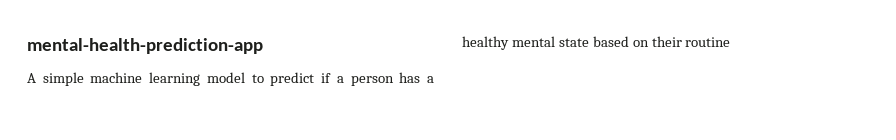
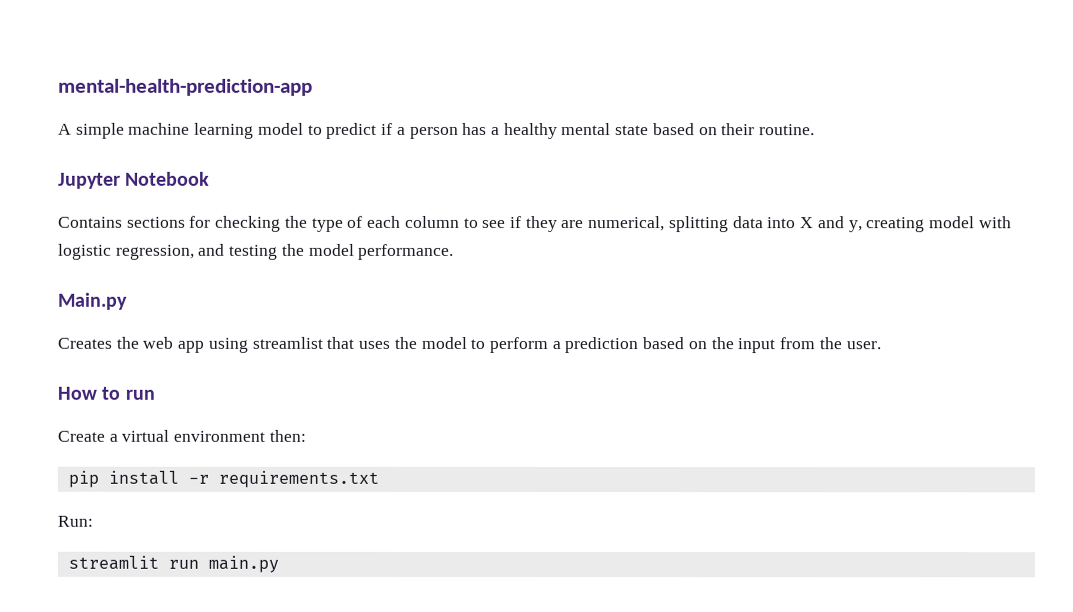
[685,37,731,47] routine -> [759,124,816,136] [58,171,211,189] [58,215,1012,233] [58,243,455,260] [57,292,128,310] [57,336,881,354] [57,386,155,400] [57,429,306,442] [67,470,379,488] [57,515,93,527] [67,555,279,573] routine. // Jupyter Notebook // Contains sections for checking the type of each column to see if they are numerical, splitting data into X and y, creating model with logistic regression, and testing the model performance. // Main.py // Creates the web app using streamlist that uses the model to perform a prediction based on the input from the user. // How to run // Create a virtual environment then: // pip install -r requirements.txt // Run: // streamlit run main.py

